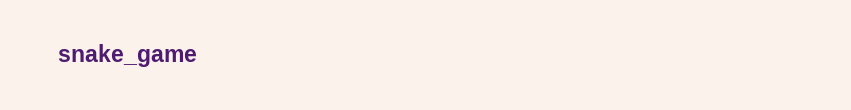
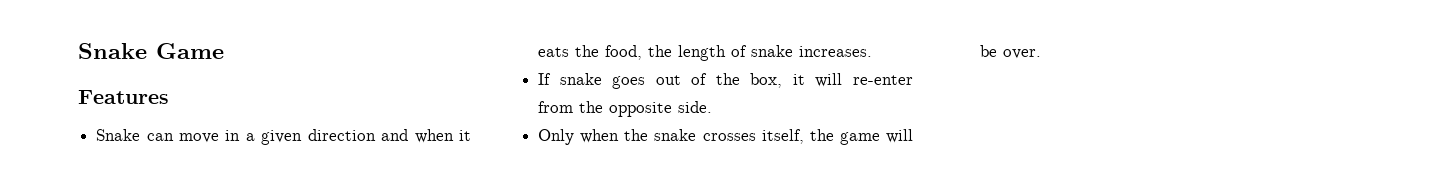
[58,44,197,67] snake_game -> [78,43,224,59] [78,90,169,104] [96,129,472,145] [538,45,873,61] [538,73,913,89] [538,101,713,117] [538,129,913,145] [980,45,1042,59] Snake Game // Features // Snake can move in a given direction and when it eats the food, the length of snake increases. // If snake goes out of the box, it will re-enter from the opposite side. // Only when the snake crosses itself, the game will be over.

